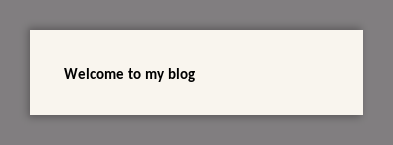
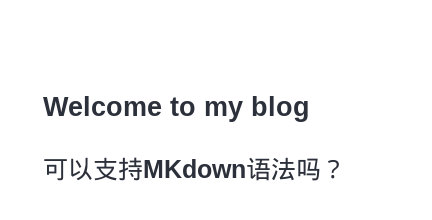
(196, 75) none -> [43,157,346,181] // 可以支持MKdown语法吗？

